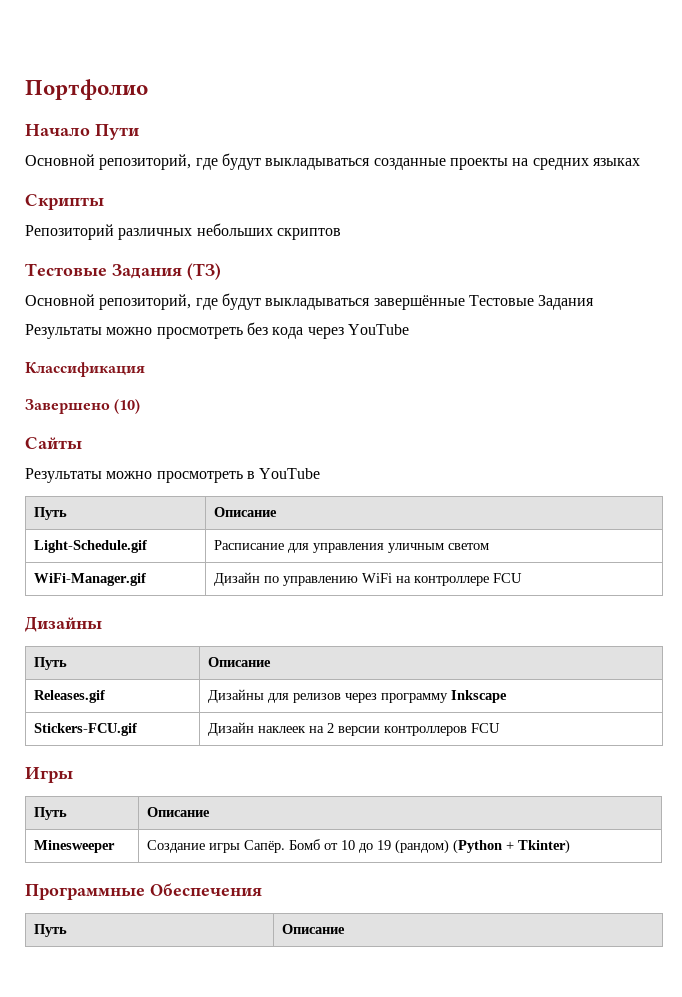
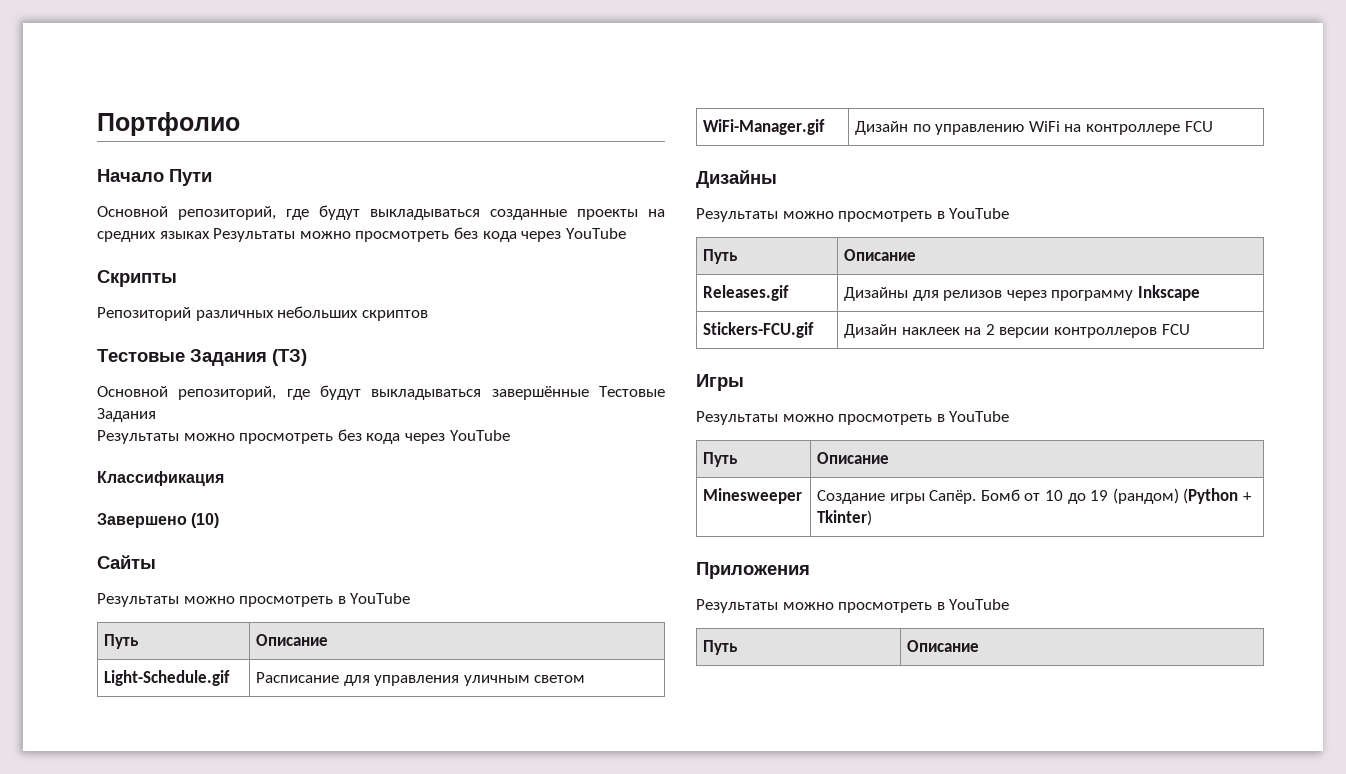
(640, 162) none -> [213,227,626,242] Результаты можно просмотреть без кода через YouTube
(102, 624) none -> [696,208,1010,222] // Результаты можно просмотреть в YouTube
(73, 775) none -> [696,411,1010,425] // Результаты можно просмотреть в YouTube
[25,883,262,900] Программные Обеспечения -> [696,562,810,579] [696,599,1010,613] Приложения // Результаты можно просмотреть в YouTube

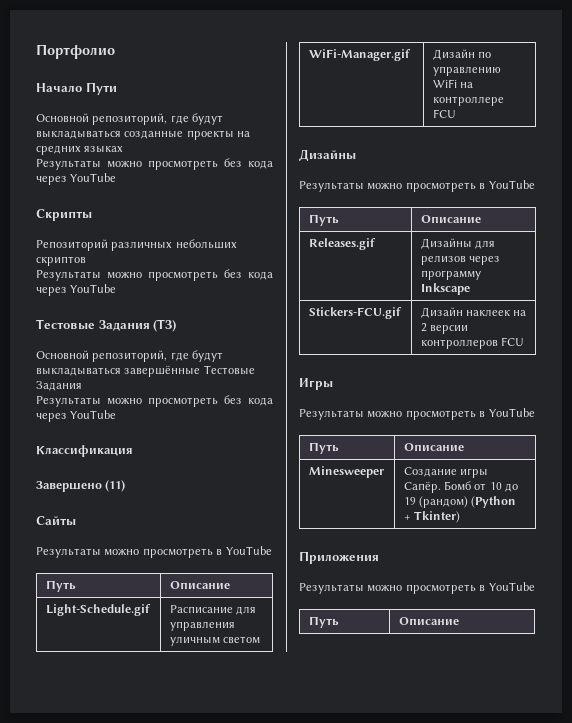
(210, 235) none -> (124, 149) //
(428, 315) none -> [36,269,273,281] [36,284,117,296] // Результаты можно просмотреть без кода через YouTube
[191,513,220,528] (10) -> [105,480,126,492] (11)

